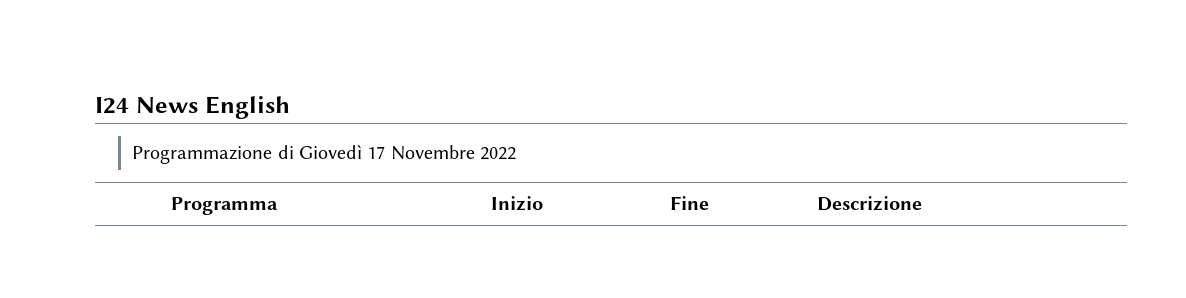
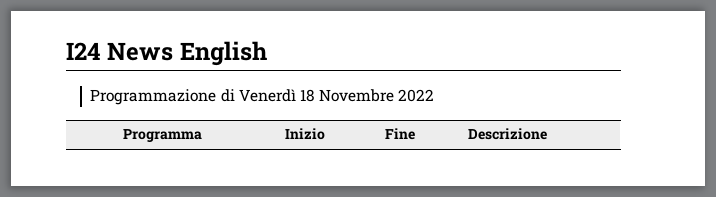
[298,145,386,159] Giovedì 17 -> [238,89,316,102] Venerdì 18

